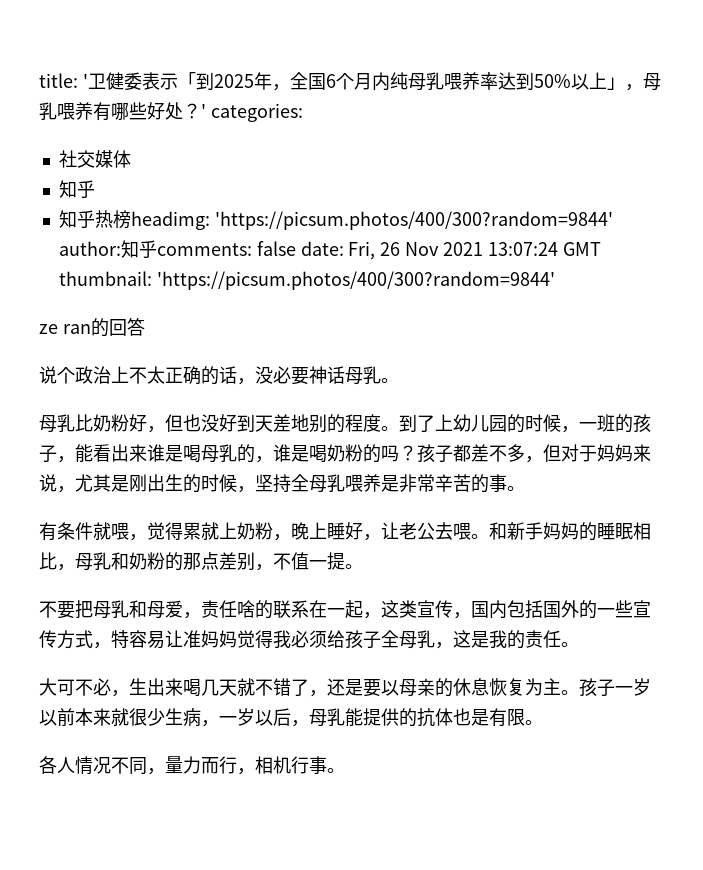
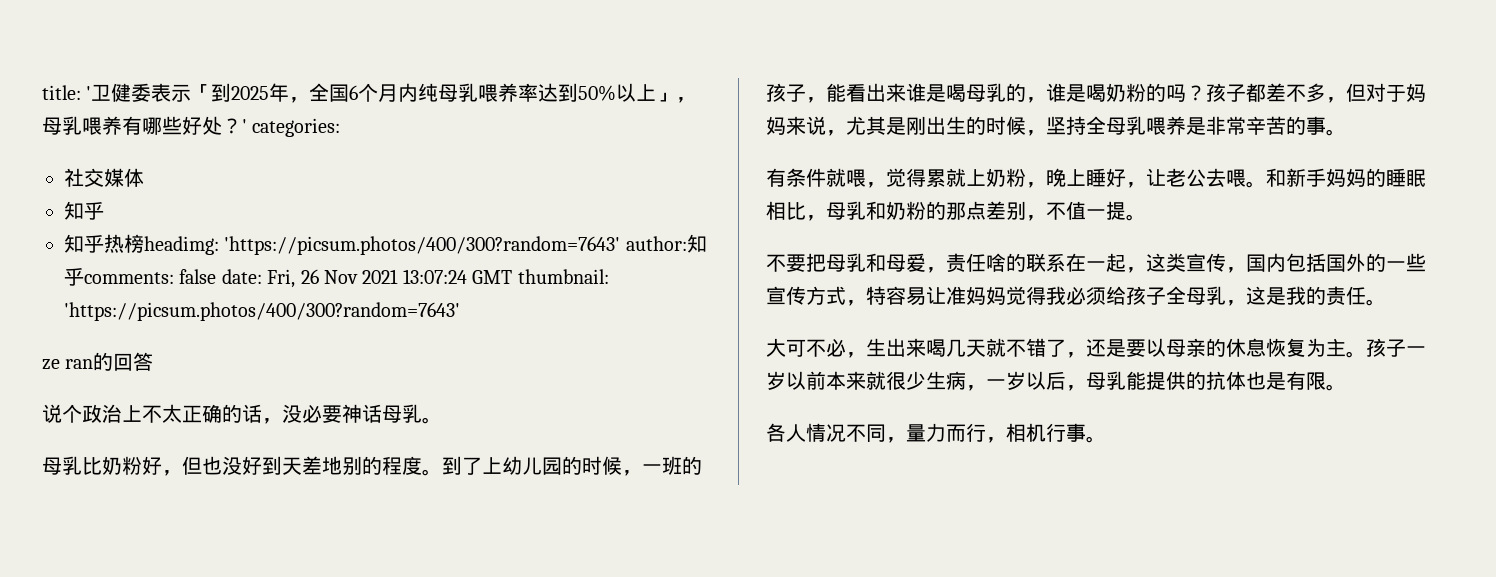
[214,211,613,230] 'https://picsum.photos/400/300?random=9844' -> [224,236,621,255] 'https://picsum.photos/400/300?random=7643'
[156,271,555,290] 'https://picsum.photos/400/300?random=9844' -> [64,302,460,321] 'https://picsum.photos/400/300?random=7643'

